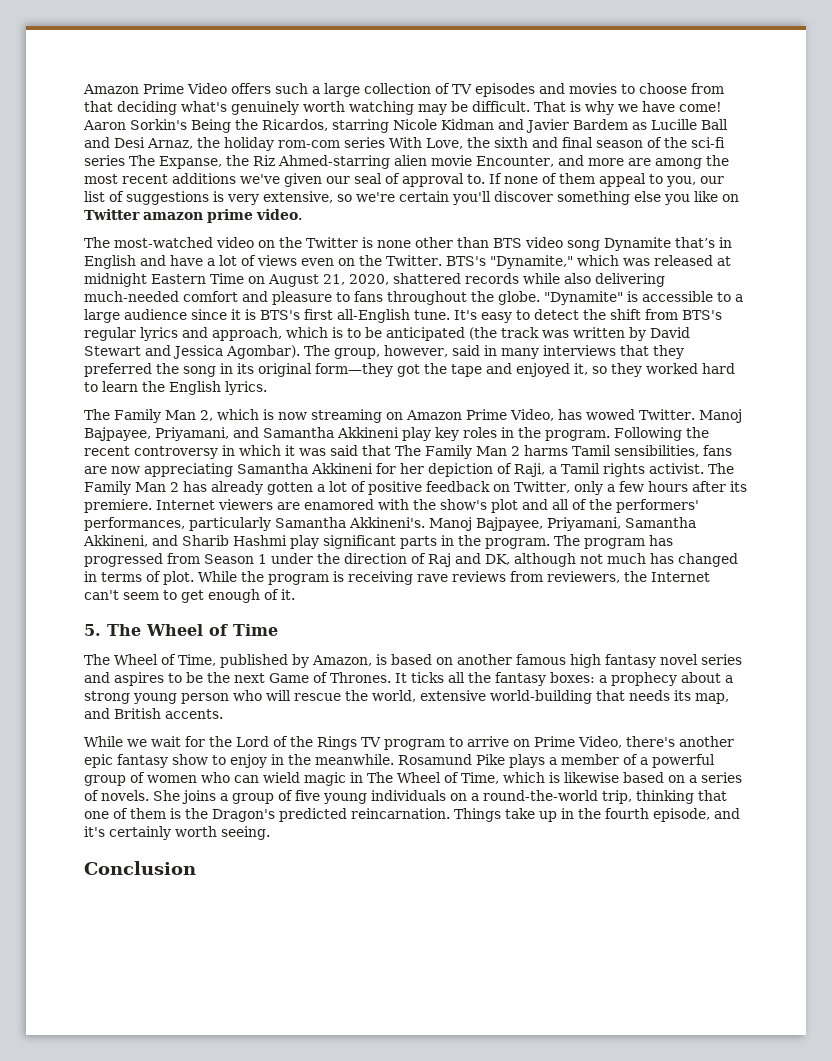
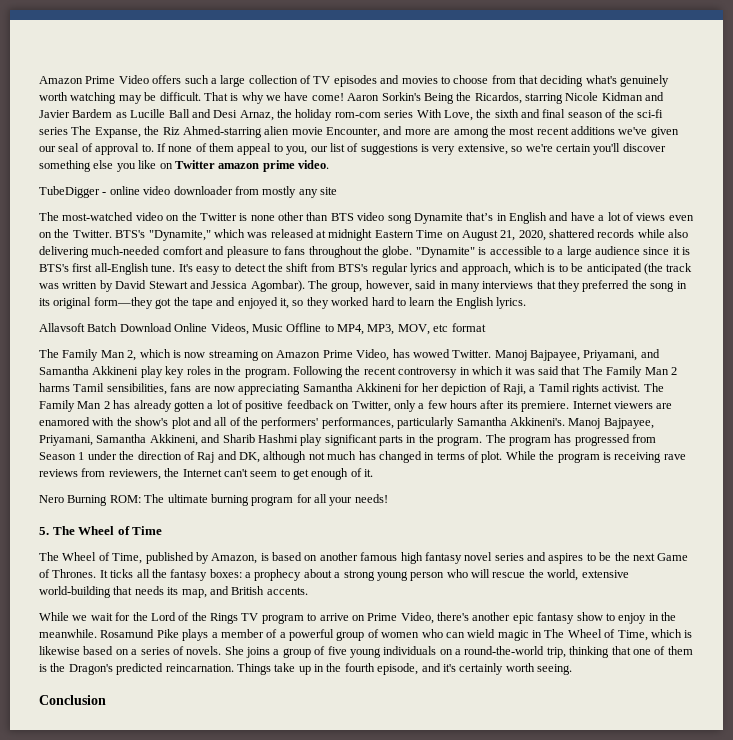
(302, 214) none -> [39,186,337,198] // TubeDigger - online video downloader from mostly any site
(267, 388) none -> [39,323,486,335] // Allavsoft Batch Download Online Videos, Music Offline to MP4, MP3, MOV, etc format
(295, 594) none -> [39,494,388,506] // Nero Burning ROM: The ultimate burning program for all your needs!

